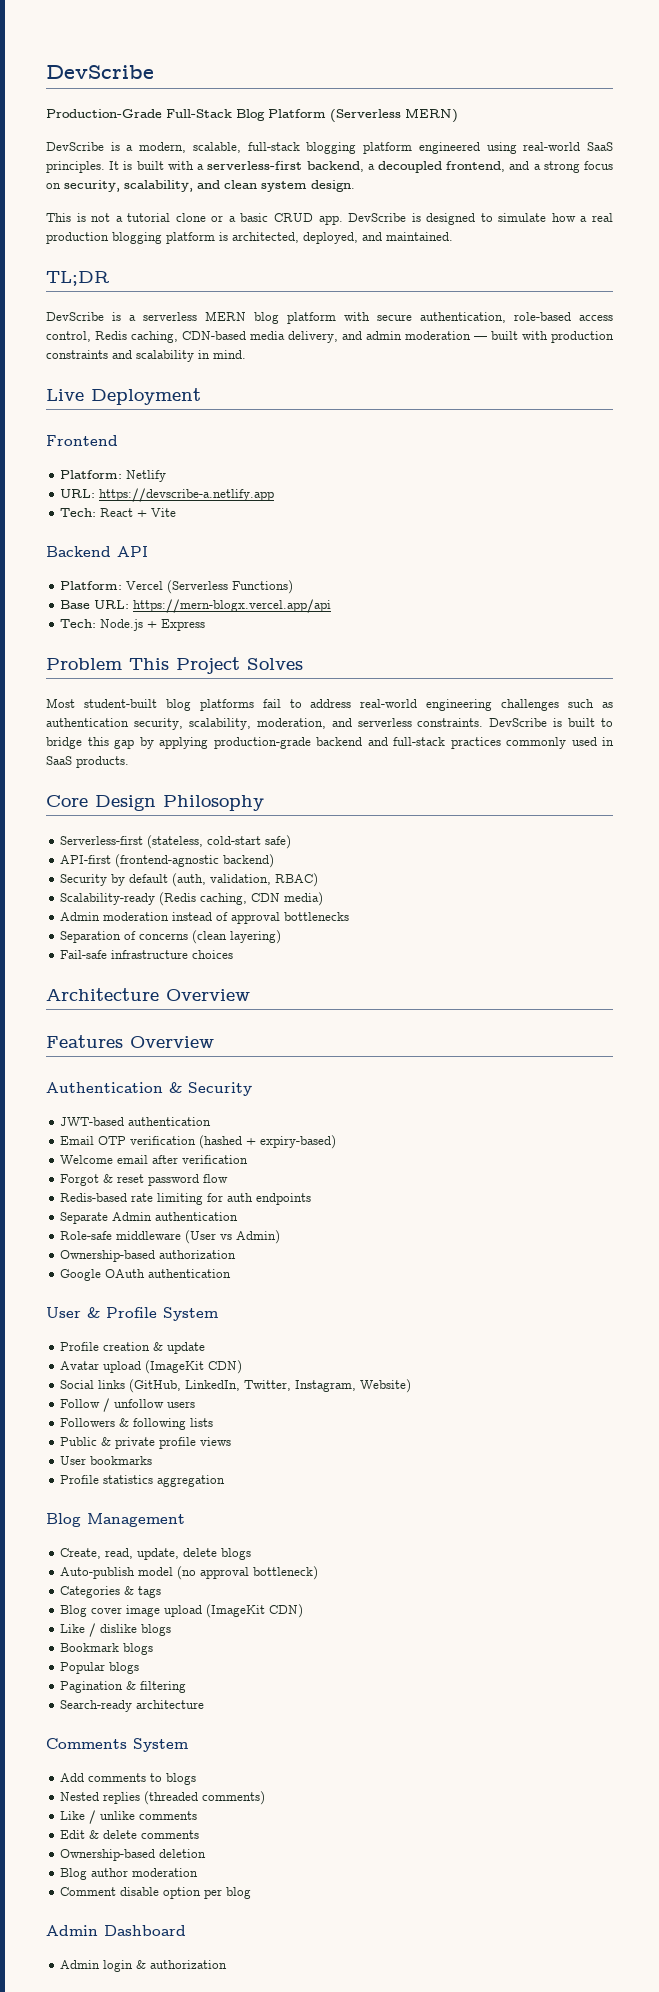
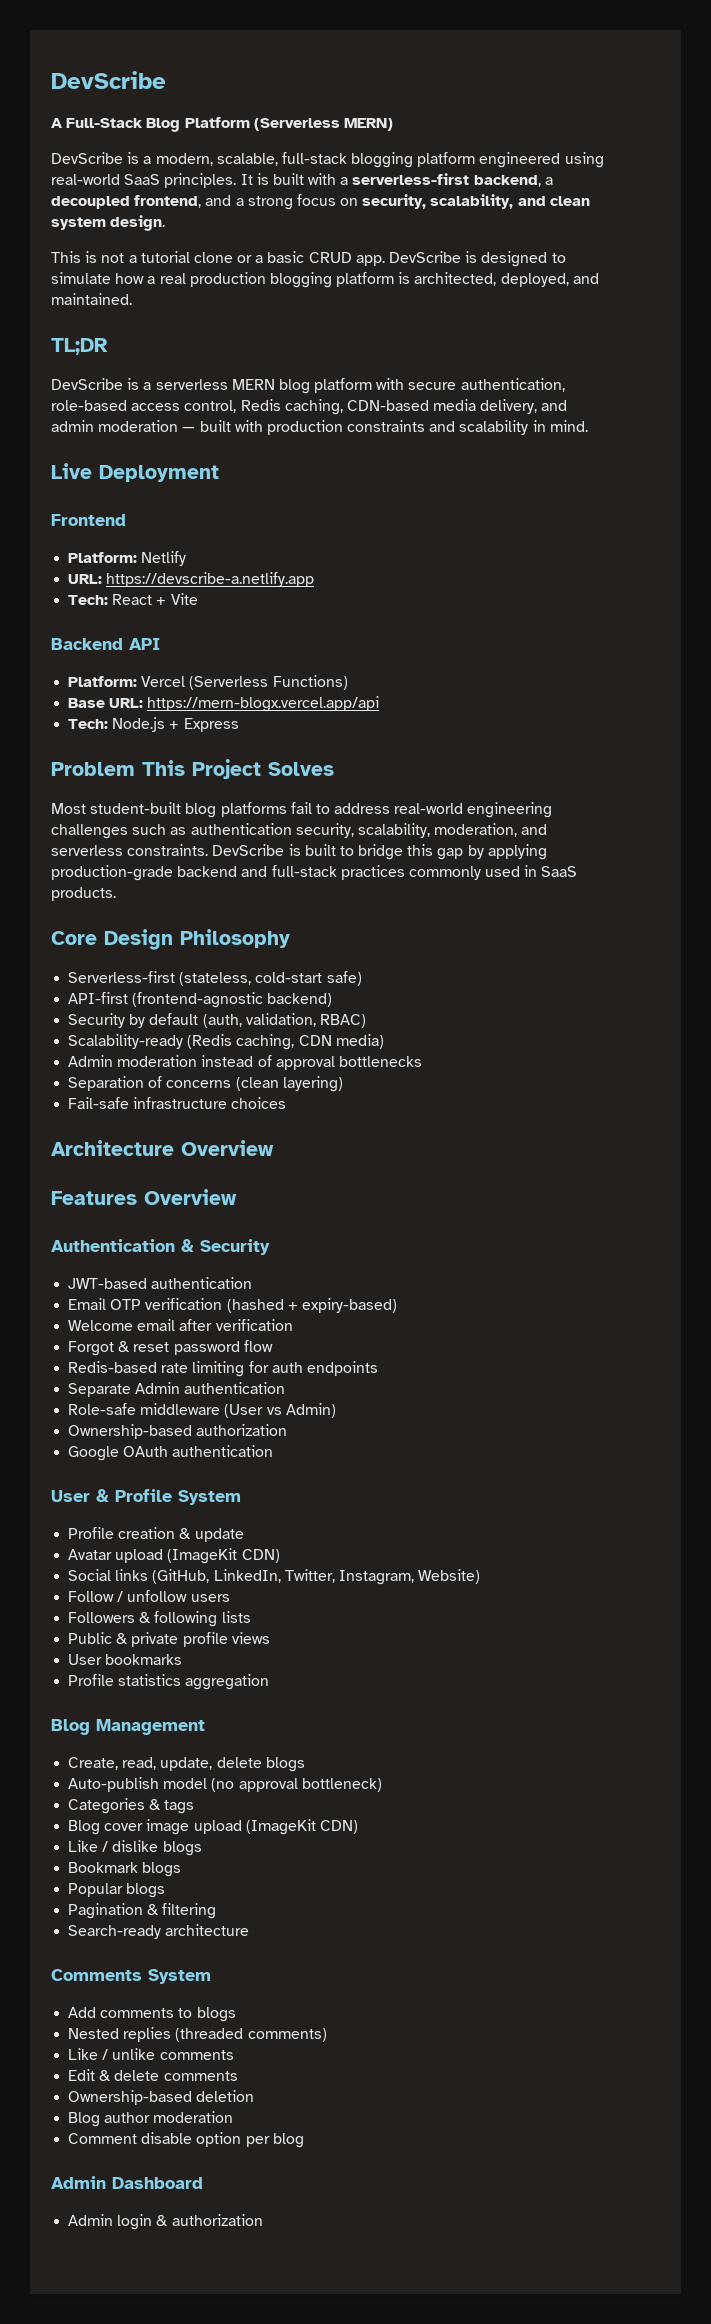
[46,109,162,118] Production-Grade -> [51,118,62,128] A

